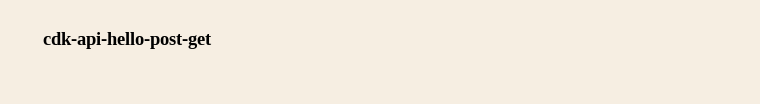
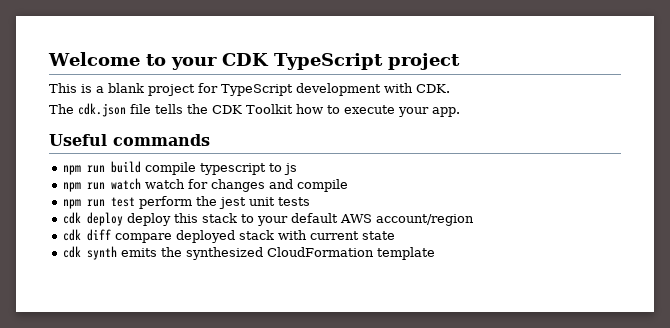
[43,32,212,49] cdk-api-hello-post-get -> [48,52,460,70] [49,83,450,96] [49,103,460,117] [49,134,210,146] [62,161,297,175] [62,178,348,192] [62,196,310,209] [62,212,474,226] [62,229,395,243] [62,246,435,260] Welcome to your CDK TypeScript project // This is a blank project for TypeScript development with CDK. // The cdk.json file tells the CDK Toolkit how to execute your app. // Useful commands // npm run build compile typescript to js // npm run watch watch for changes and compile // npm run test perform the jest unit tests // cdk deploy deploy this stack to your default AWS account/region // cdk diff compare deployed stack with current state // cdk synth emits the synthesized CloudFormation template

